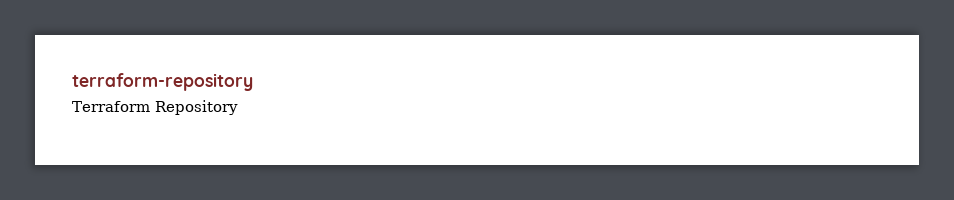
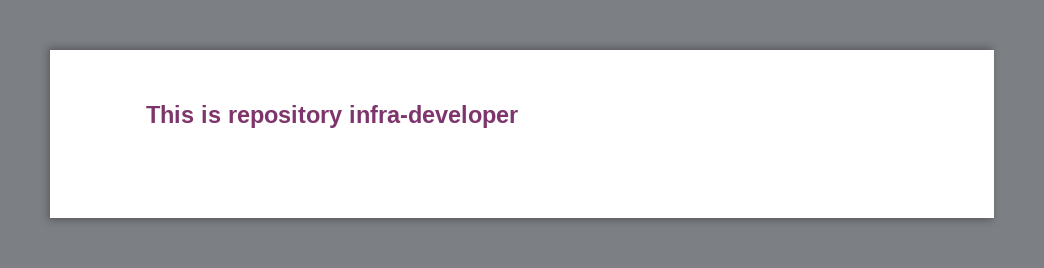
[72,73,253,91] [72,100,238,115] terraform-repository // Terraform Repository -> [146,105,518,128] This is repository infra-developer

